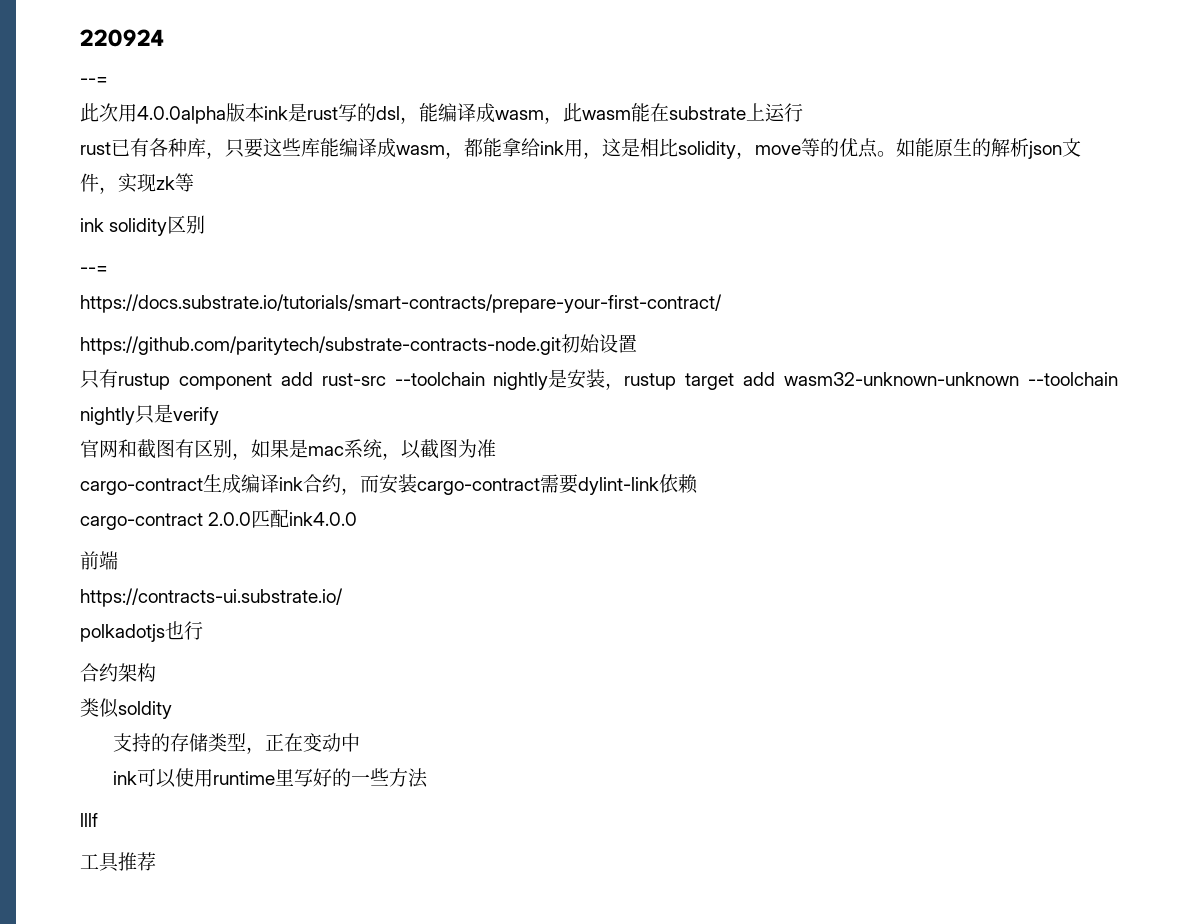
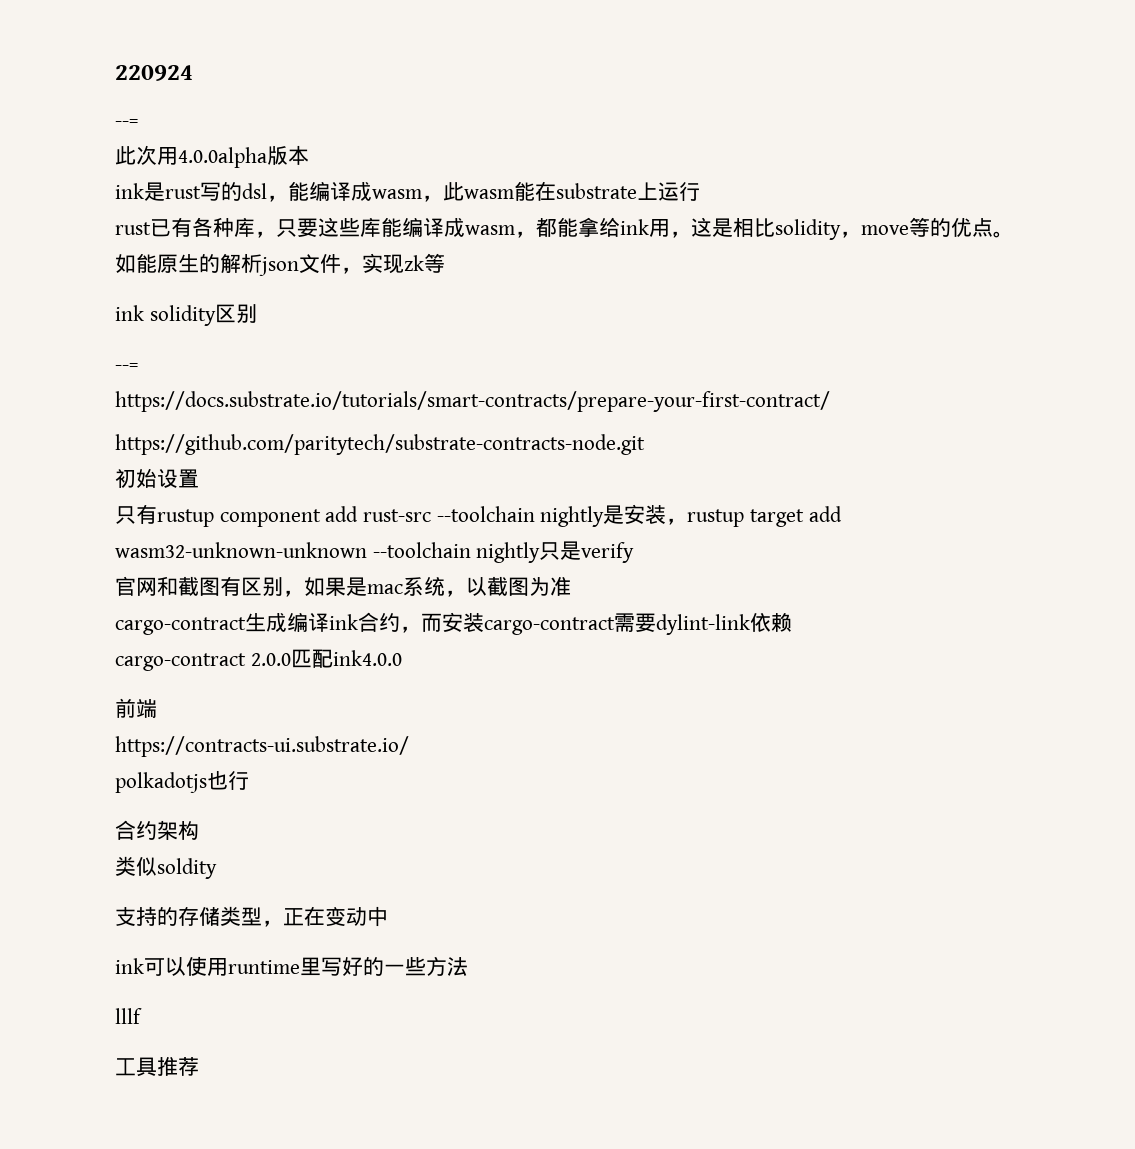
(264, 112) none -> (309, 155) //
(561, 345) none -> (645, 444) //

